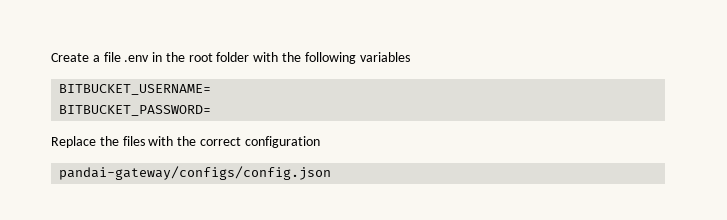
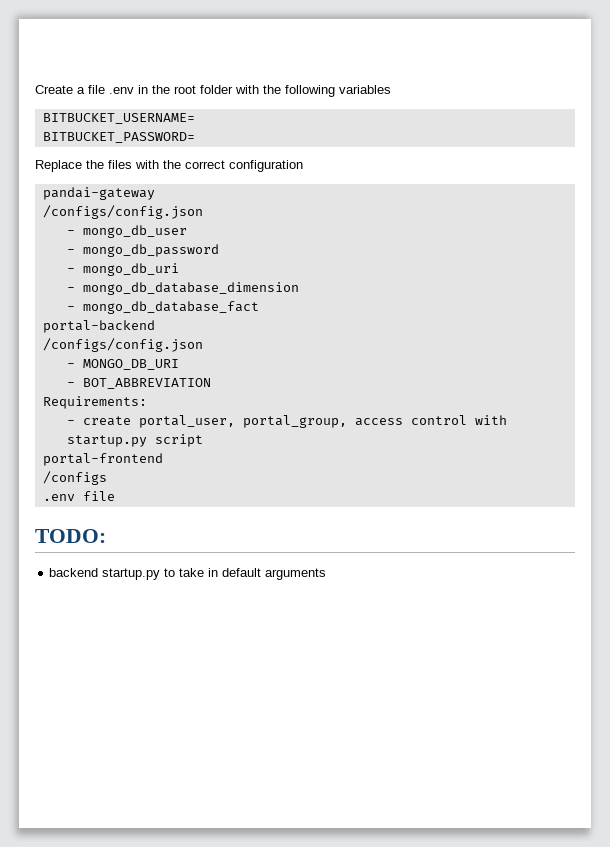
[59,166,332,180] pandai-gateway/configs/config.json -> [42,187,155,200] [42,205,203,219] [66,225,187,238] [66,244,219,257] [66,263,179,276] [66,282,299,295] [66,301,259,314] [42,320,155,333] [42,338,203,352] [66,359,179,370] [66,378,211,389] [42,396,147,409] [66,415,507,428] [66,434,203,447] [42,453,163,466] [42,471,107,485] [42,491,115,501] [35,529,106,543] [49,568,327,580] pandai-gateway // /configs/config.json // - mongo_db_user // - mongo_db_password // - mongo_db_uri // - mongo_db_database_dimension // - mongo_db_database_fact // portal-backend // /configs/config.json // - MONGO_DB_URI // - BOT_ABBREVIATION // Requirements: // - create portal_user, portal_group, access control with startup.py script // portal-frontend // /configs // .env file // TODO: // backend startup.py to take in default arguments

